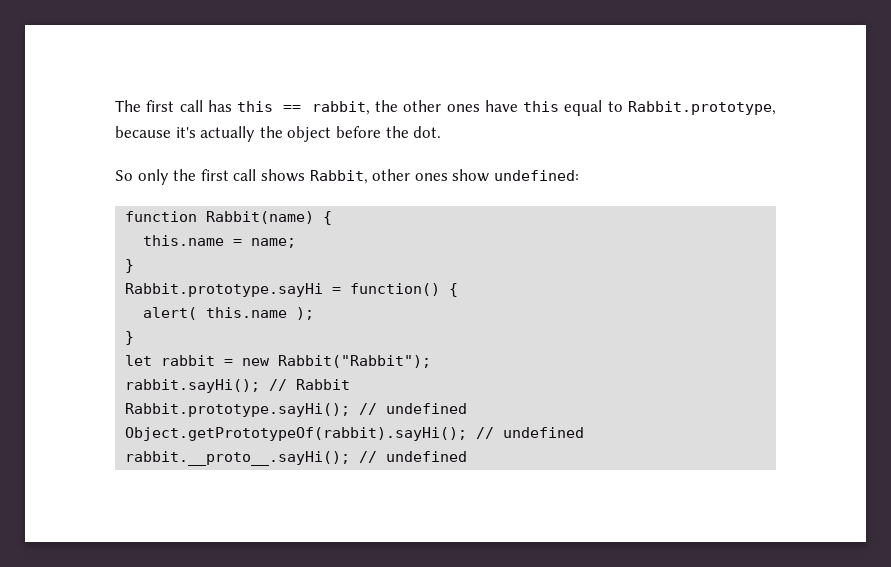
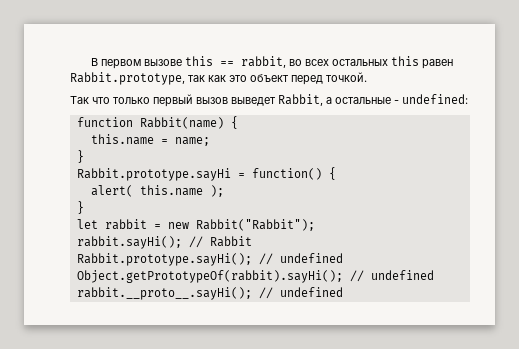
[115,100,776,116] [115,126,442,142] [115,169,490,185] The first call has this == rabbit, the other ones have this equal to Rabbit.prototype, because it's actually the object before the dot. // So only the first call shows Rabbit, other ones show -> [90,56,453,69] [70,72,367,85] [70,94,399,107] В первом вызове this == rabbit, во всех остальных this равен Rabbit.prototype, так как это объект перед точкой. // Так что только первый вызов выведет Rabbit, а остальные -

